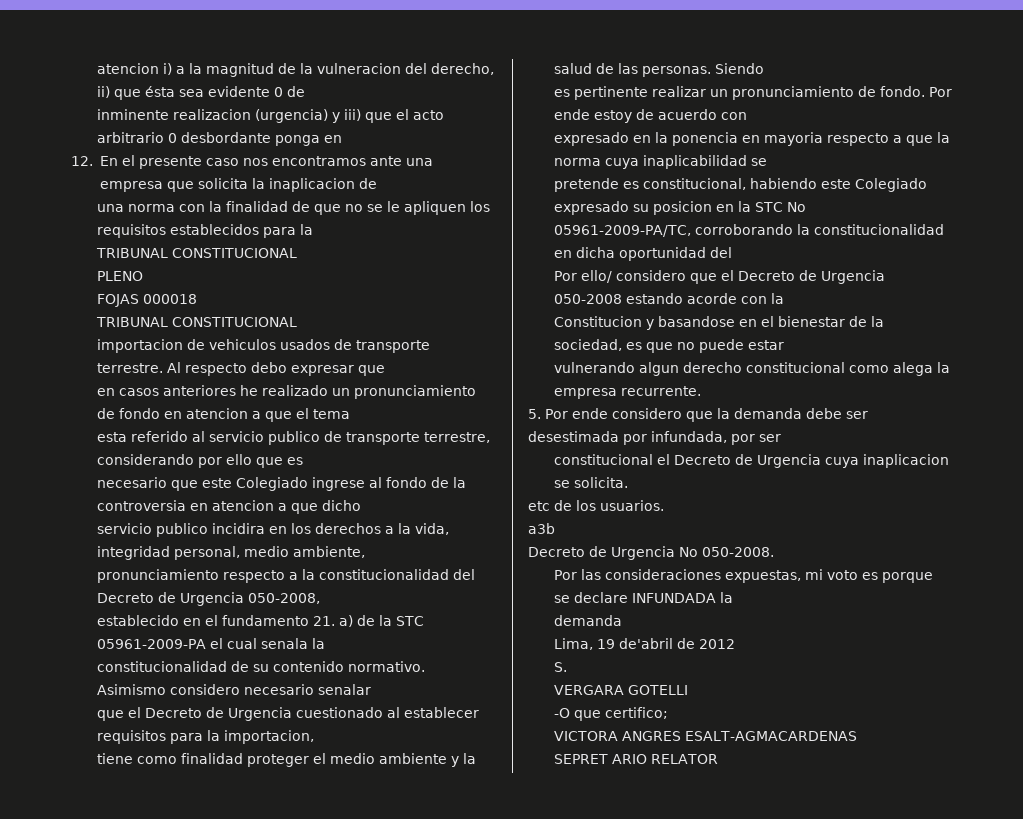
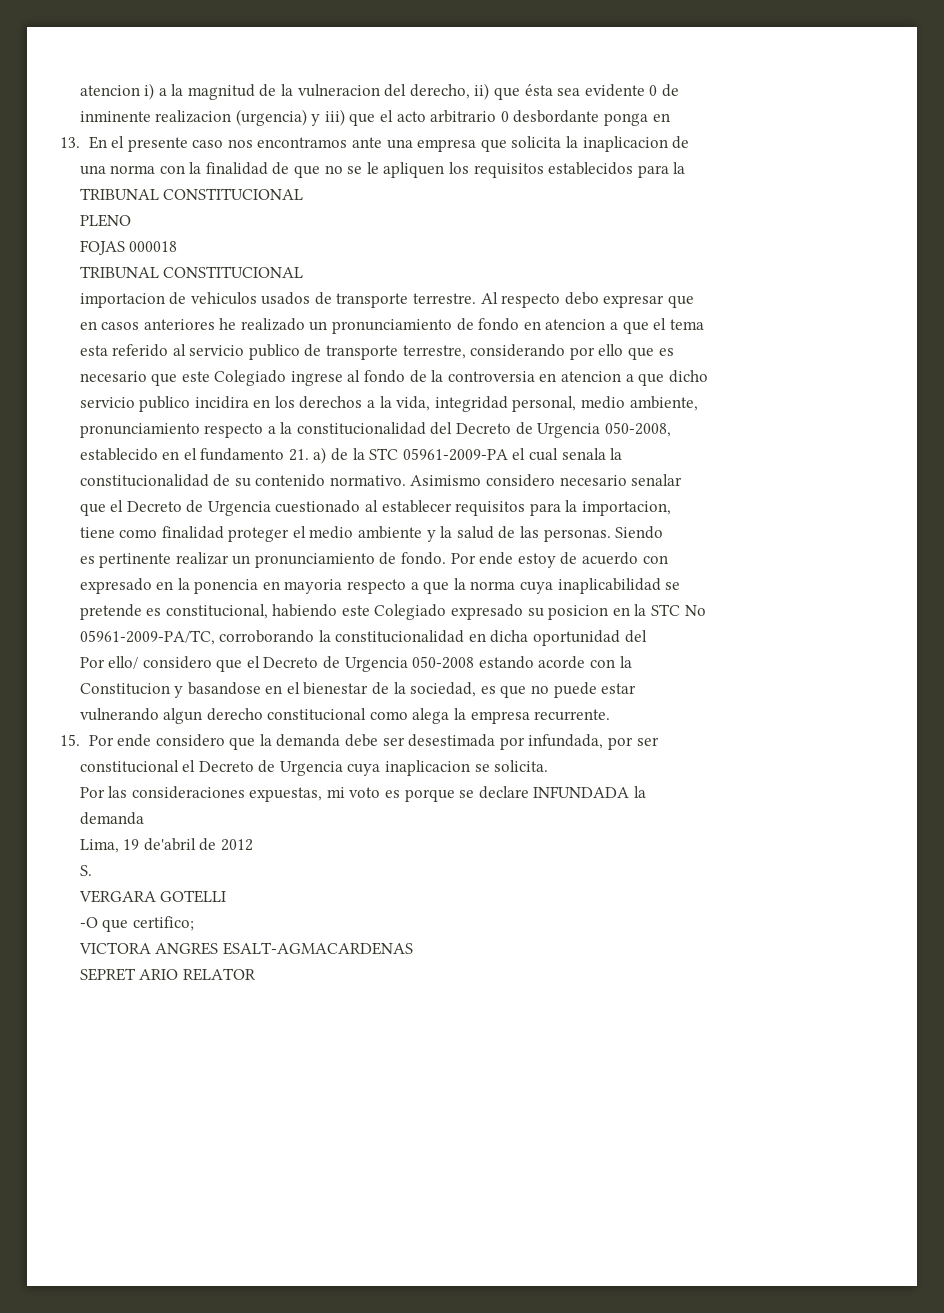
[71,156,93,166] 12. -> [60,137,80,148] 13.
[528,409,541,419] 5. -> [60,734,80,746] 15.
[528,500,664,511] [528,523,555,534] [528,546,774,560] // etc de los usuarios. // a3b // Decreto de Urgencia No 050-2008. -> (549, 766) none

